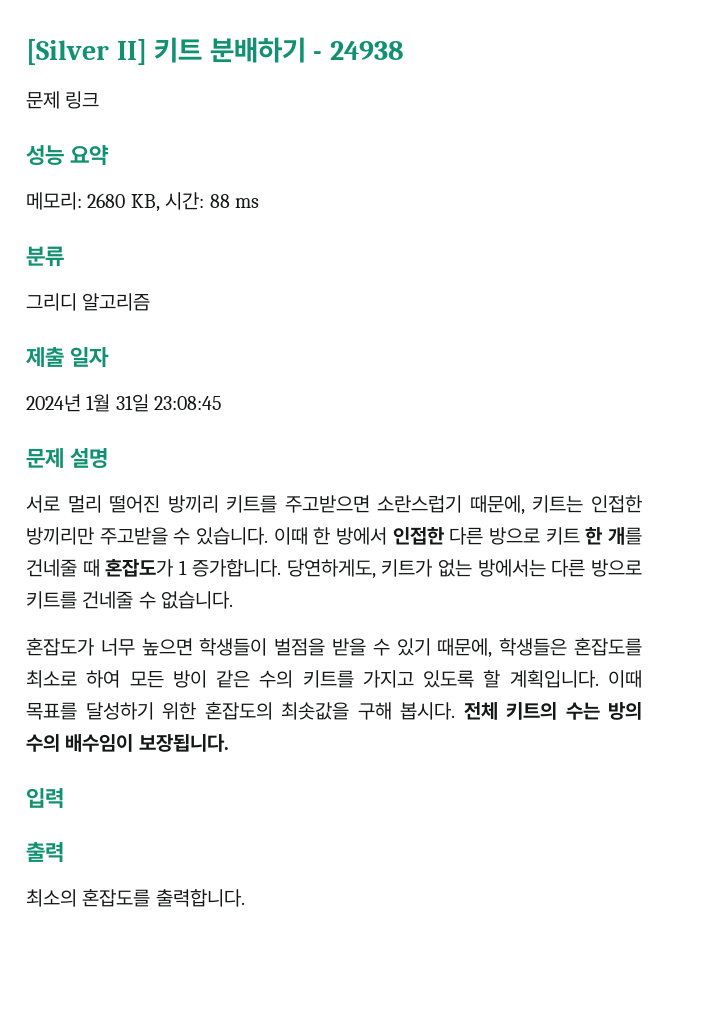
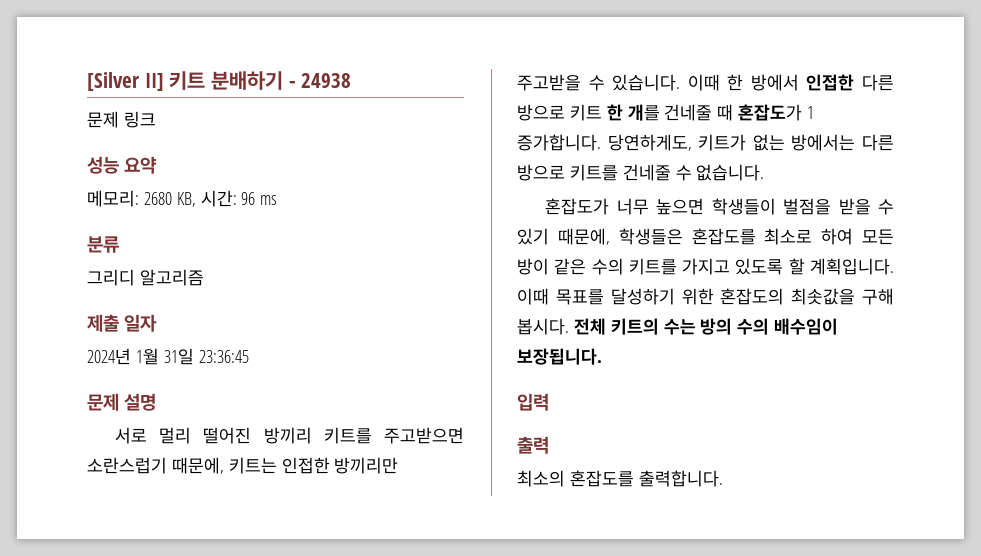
[209,194,230,208] 88 -> [241,192,256,205] 96
[154,396,223,410] 23:08:45 -> [198,350,249,363] 23:36:45

